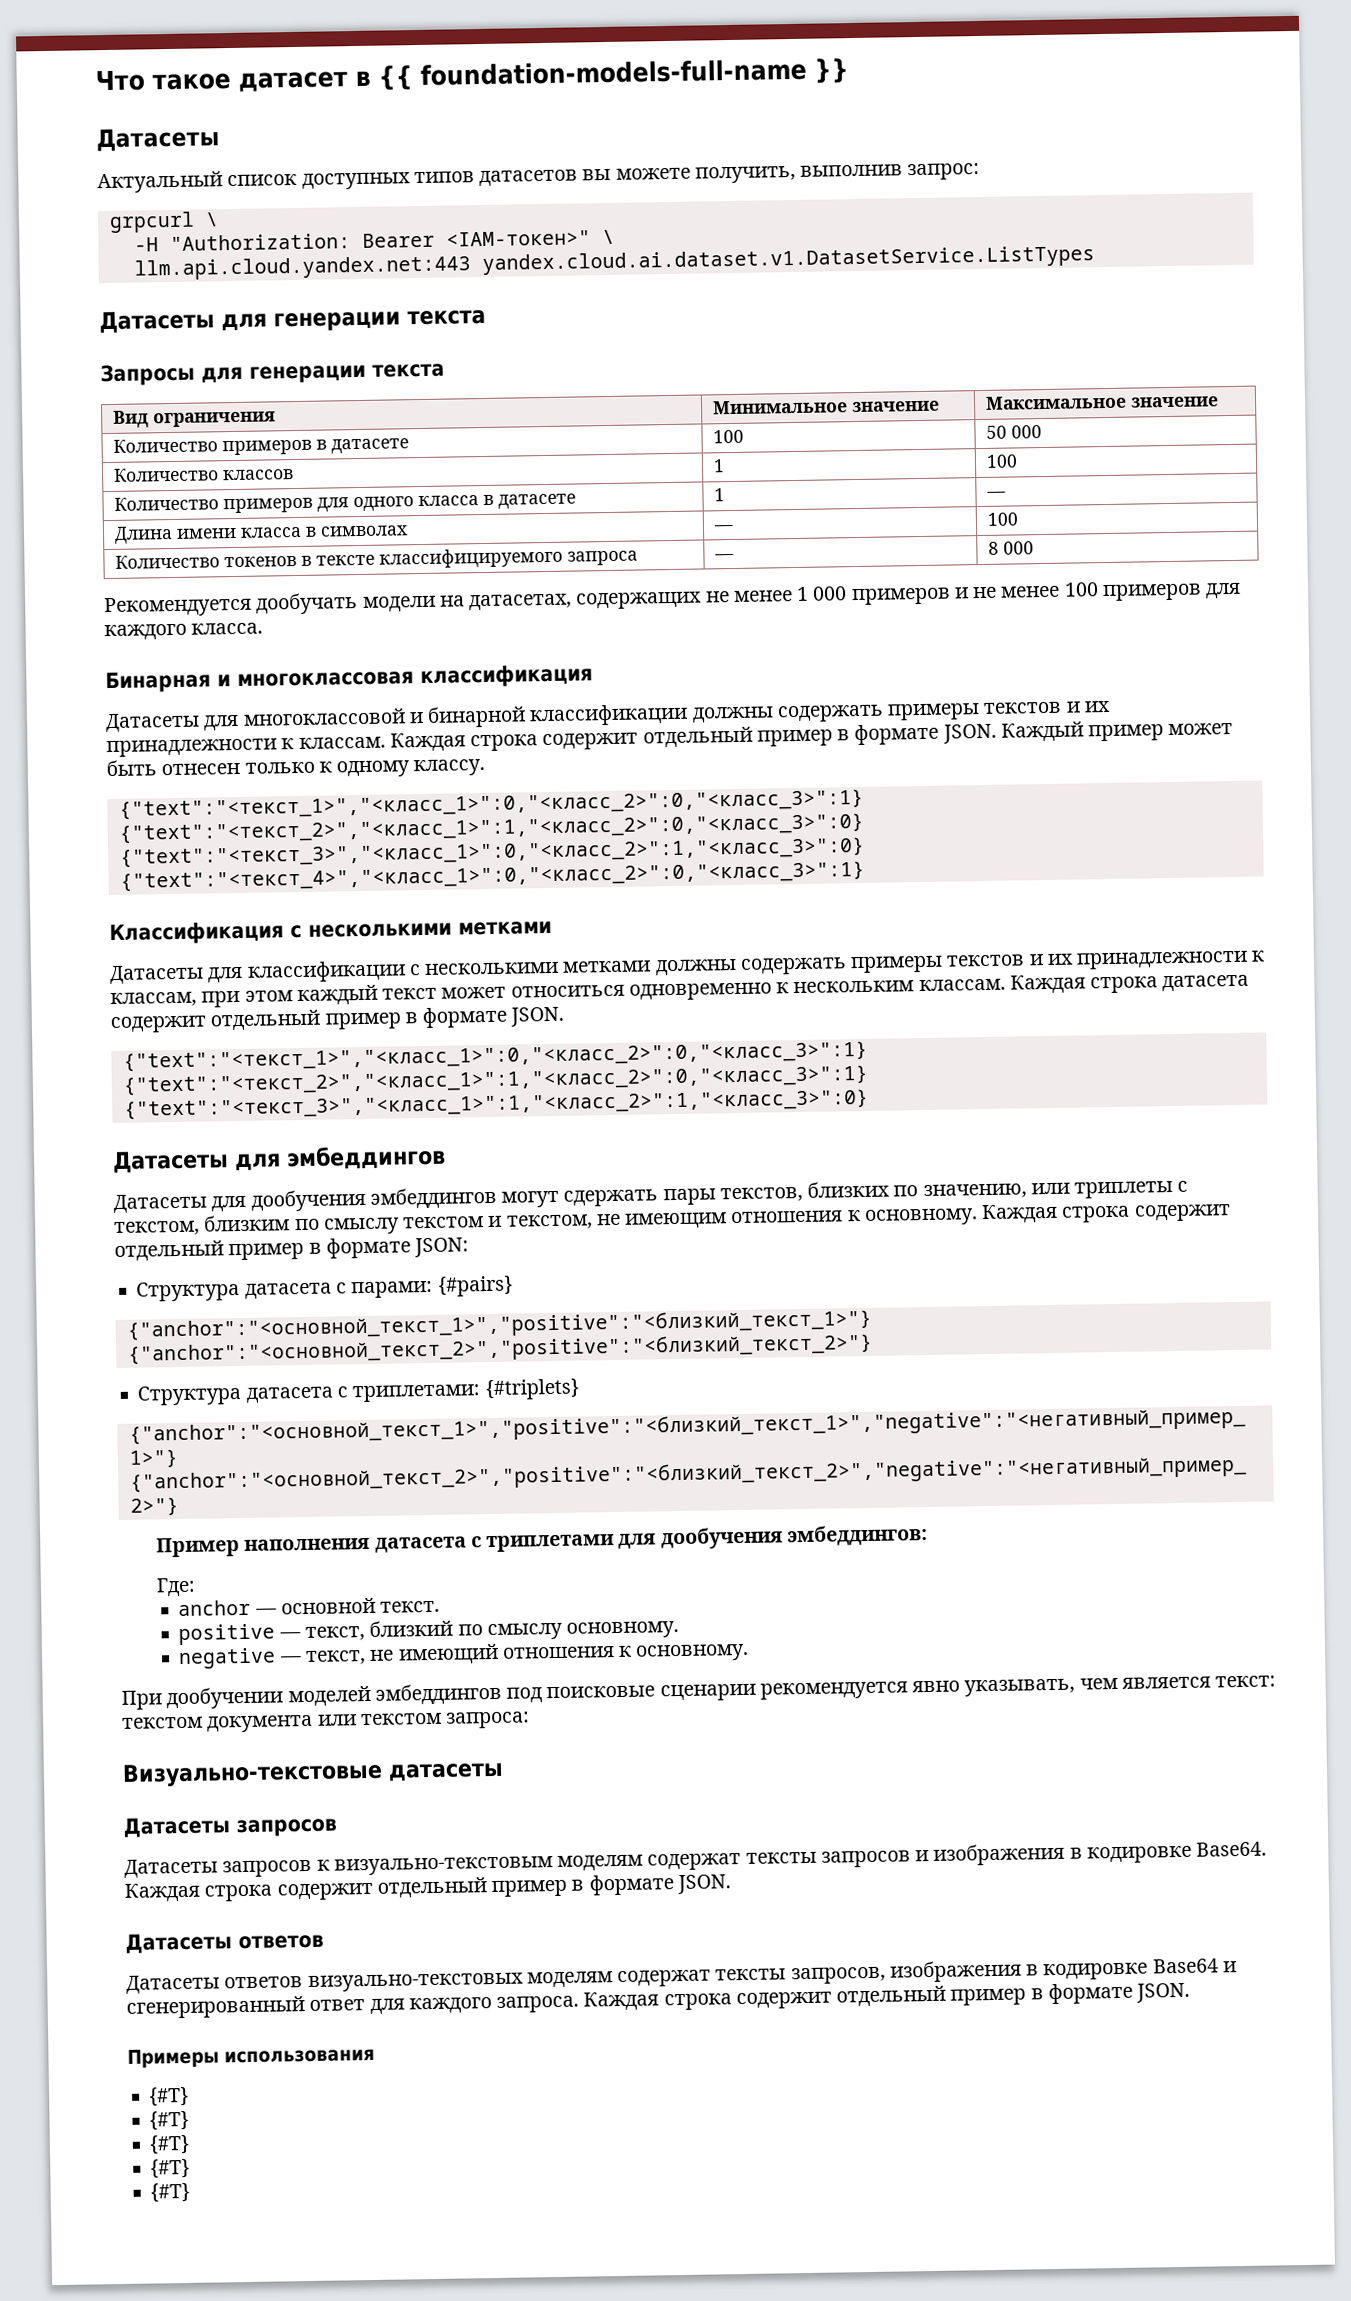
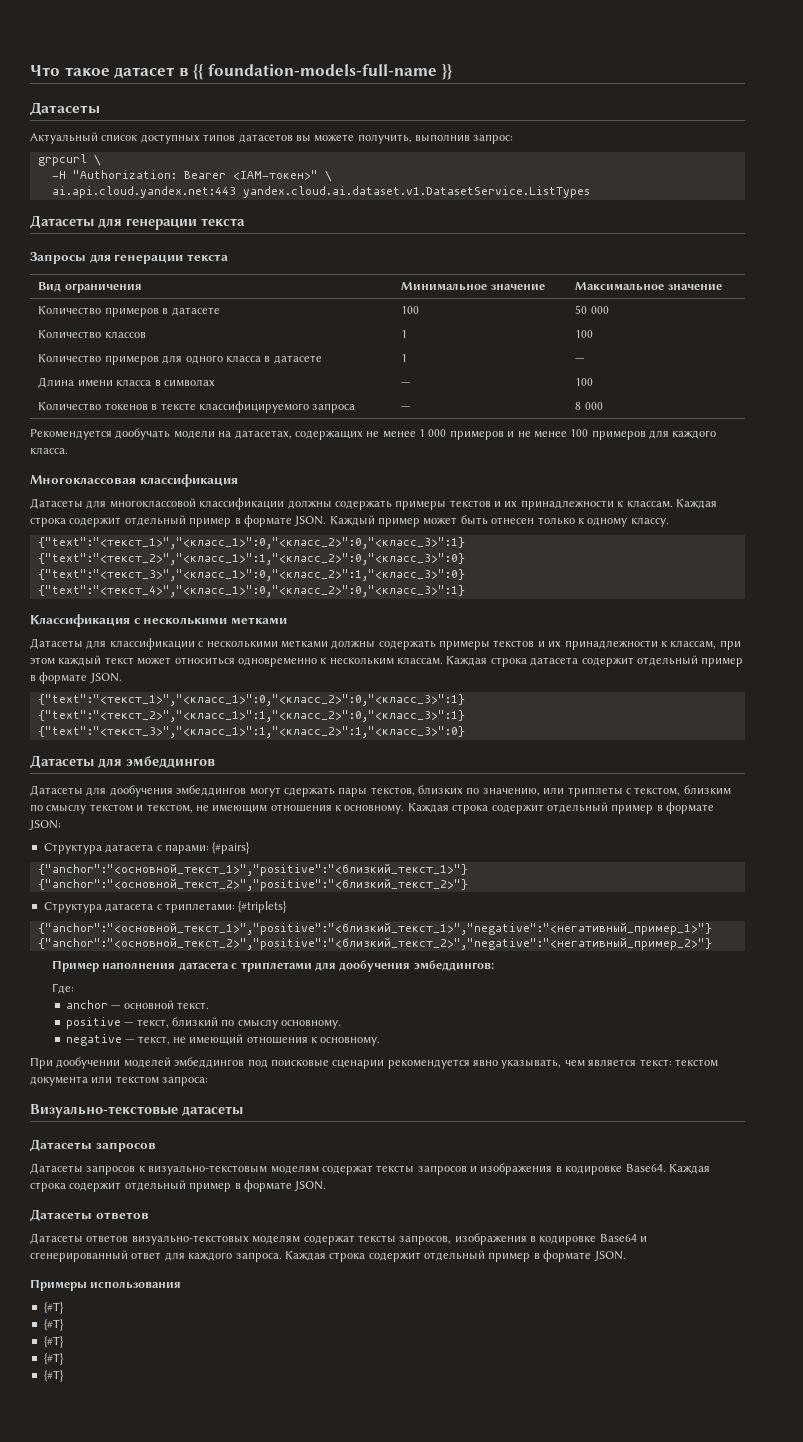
[133,255,471,281] llm.api.cloud.yandex.net:443 -> [51,186,236,198] ai.api.cloud.yandex.net:443
[105,670,414,694] Бинарная и многоклассовая -> [30,475,136,485] Многоклассовая
[408,705,527,728] и бинарной -> (196, 503) none

